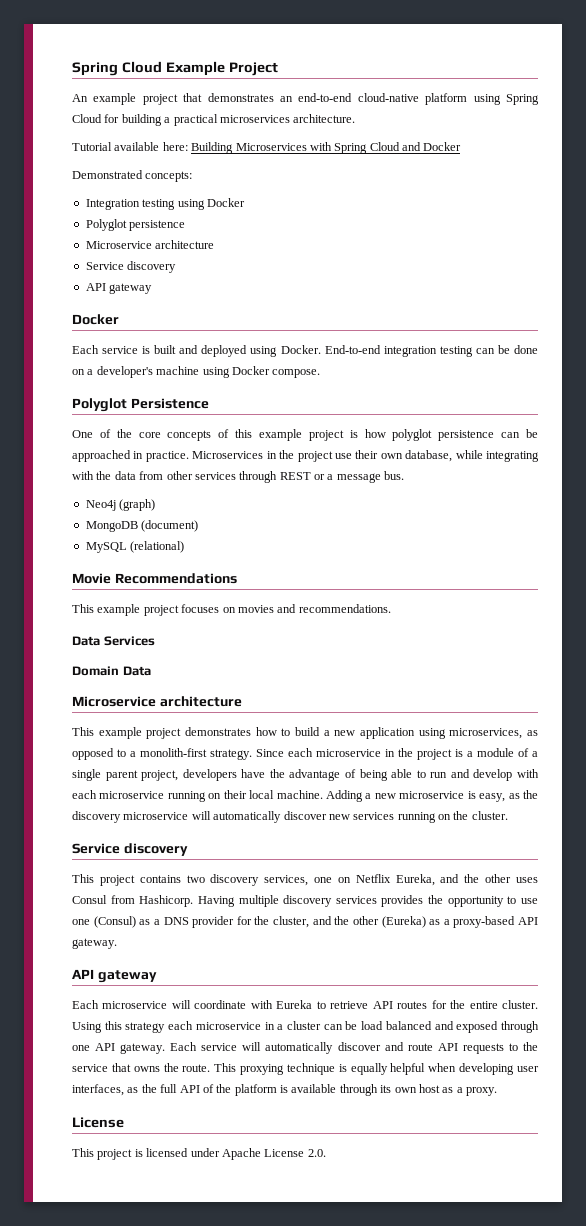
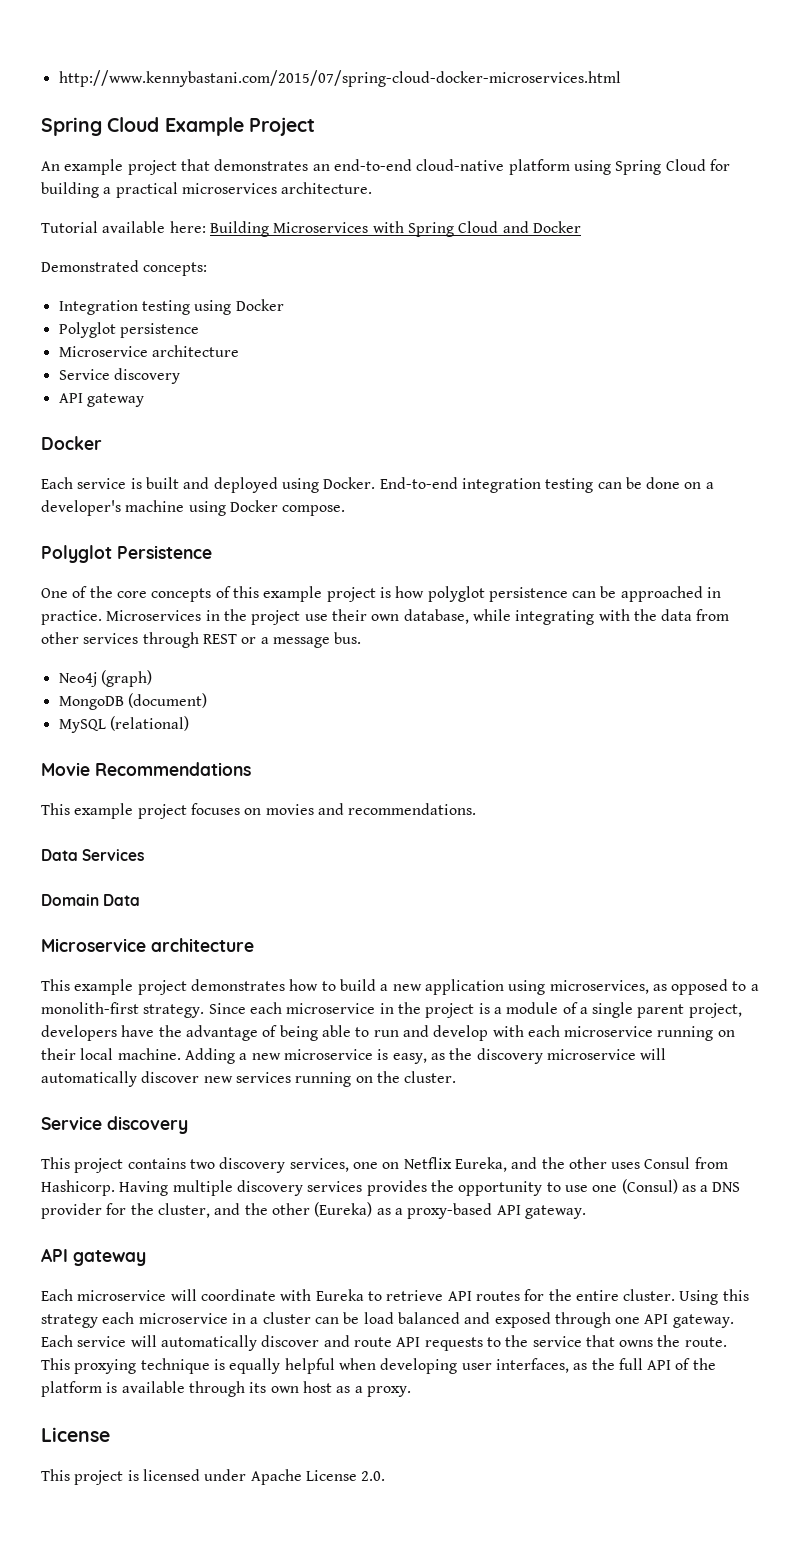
(72, 69) none -> [58,70,621,87] http://www.kennybastani.com/2015/07/spring-cloud-docker-microservices.html //

